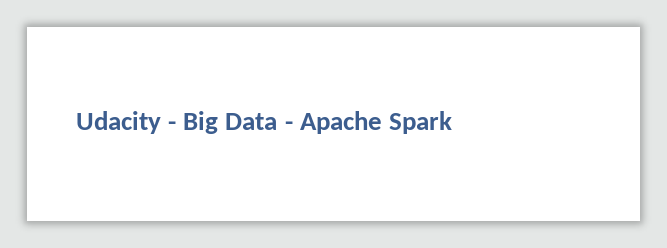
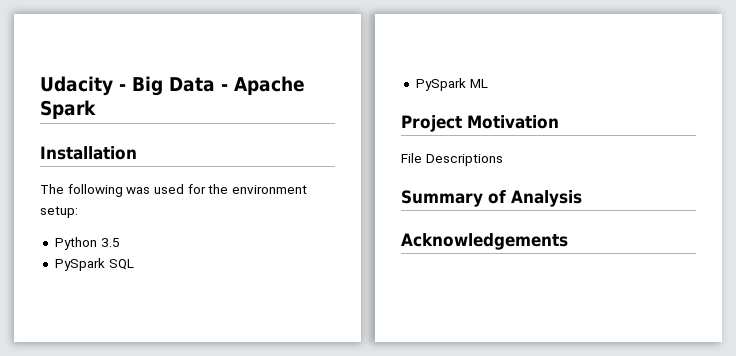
(452, 122) none -> [40,146,137,160] [40,184,307,197] [40,206,78,218] [54,237,120,250] [54,258,134,271] [415,78,488,91] [401,115,559,132] [401,153,503,166] [401,190,582,207] [401,233,568,250] // Installation // The following was used for the environment setup: // Python 3.5 // PySpark SQL // PySpark ML // Project Motivation // File Descriptions // Summary of Analysis // Acknowledgements

